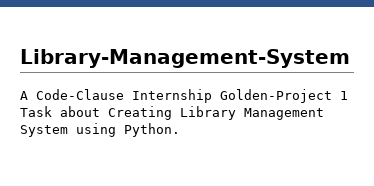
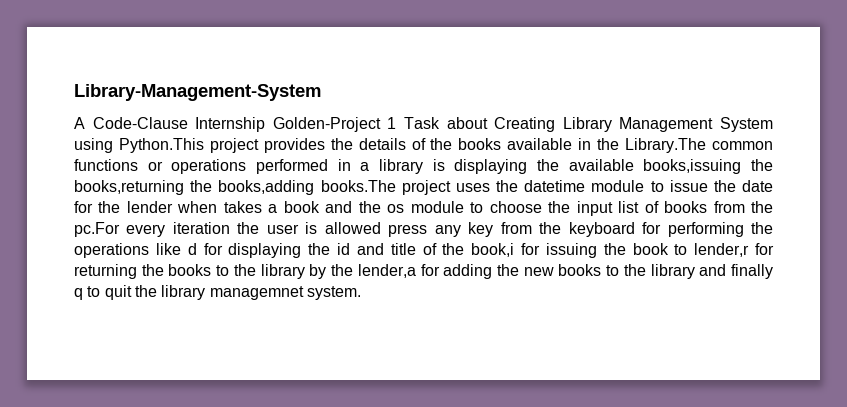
[124,123,180,137] Python. -> [118,138,773,153] [74,159,773,174] [74,180,773,195] [74,201,774,216] [74,222,774,237] [74,243,775,258] [74,264,773,279] [74,285,361,300] Python.This project provides the details of the books available in the Library.The common functions or operations performed in a library is displaying the available books,issuing the books,returning the books,adding books.The project uses the datetime module to issue the date for the lender when takes a book and the os module to choose the input list of books from the pc.For every iteration the user is allowed press any key from the keyboard for performing the operations like d for displaying the id and title of the book,i for issuing the book to lender,r for returning the books to the library by the lender,a for adding the new books to the library and finally q to quit the library managemnet system.

